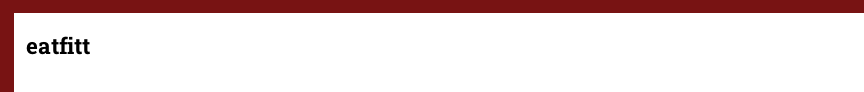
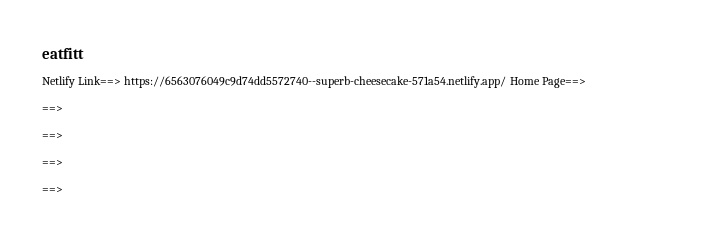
(90, 45) none -> [42,76,586,88] [42,106,63,112] [42,133,63,139] [42,160,63,166] [42,187,63,193] // Netlify Link==> https://6563076049c9d74dd5572740--superb-cheesecake-571a54.netlify.app/ Home Page==> // ==> // ==> // ==> // ==>

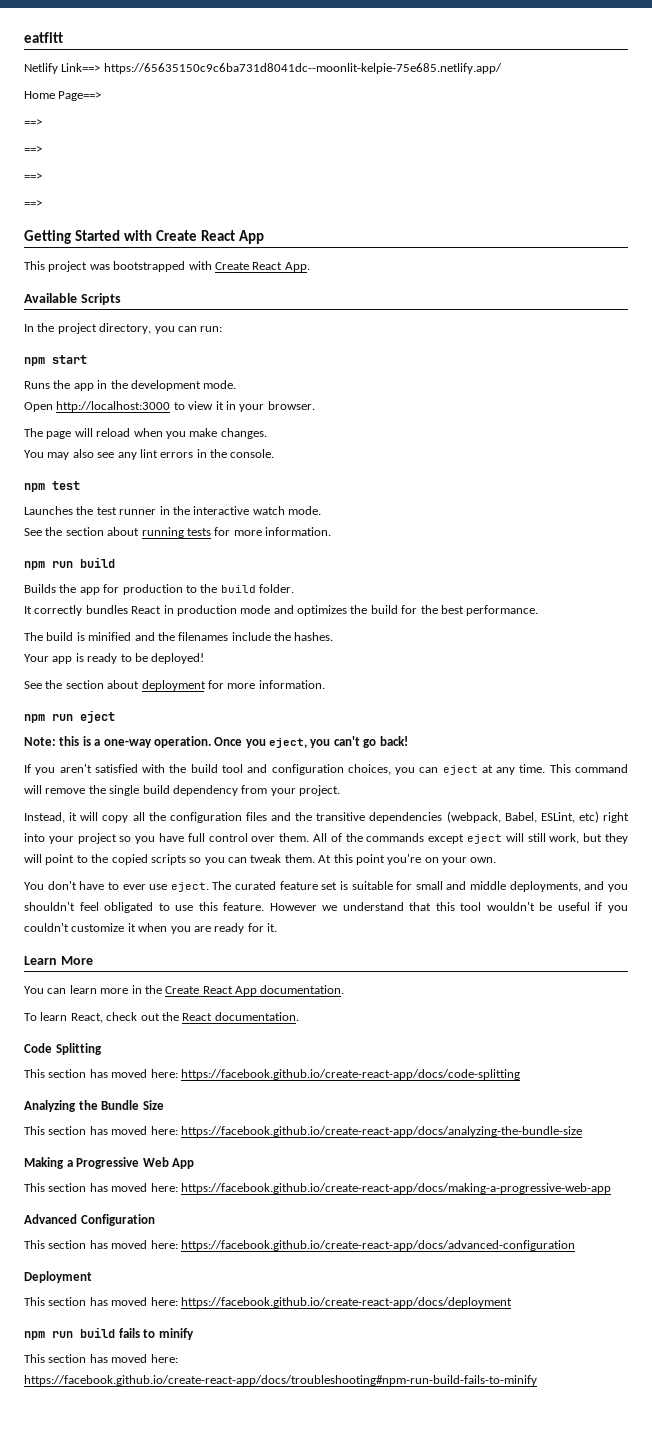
[124,76,507,88] https://6563076049c9d74dd5572740--superb-cheesecake-571a54.netlify.app/ -> [103,63,502,74] https://65635150c9c6ba731d8041dc--moonlit-kelpie-75e685.netlify.app/ //
(63, 190) none -> [24,230,264,244] [24,261,310,272] [24,293,121,305] [24,323,223,334] [24,355,87,366] [24,380,237,391] [24,401,315,412] [24,428,267,439] [24,449,275,460] [24,481,80,492] [24,506,321,515] [24,527,331,538] [24,557,115,570] [24,584,294,595] [24,605,539,616] [24,632,334,641] [24,653,205,664] [24,680,325,691] [24,710,115,723] [24,736,408,748] [24,764,628,775] [24,785,340,796] [24,811,629,823] [24,833,628,844] [24,854,497,865] [24,881,629,892] [24,902,628,913] [24,923,277,934] [24,956,93,965] [24,985,345,996] [24,1012,299,1023] [24,1043,102,1055] [24,1069,520,1080] [24,1100,164,1112] [24,1126,582,1137] [24,1157,195,1169] [24,1183,611,1194] [24,1214,155,1226] [24,1240,575,1251] [24,1271,92,1283] [24,1297,512,1308] [24,1327,194,1340] [24,1354,178,1363] [24,1375,537,1386] // Getting Started with Create React App // This project was bootstrapped with Create React App. // Available Scripts // In the project directory, you can run: // npm start // Runs the app in the development mode. // Open http://localhost:3000 to view it in your browser. // The page will reload when you make changes. // You may also see any lint errors in the console. // npm test // Launches the test runner in the interactive watch mode. // See the section about running tests for more information. // npm run build // Builds the app for production to the build folder. // It correctly bundles React in production mode and optimizes the build for the best performance. // The build is minified and the filenames include the hashes. // Your app is ready to be deployed! // See the section about deployment for more information. // npm run eject // Note: this is a one-way operation. Once you eject, you can't go back! // If you aren't satisfied with the build tool and configuration choices, you can eject at any time. This command will remove the single build dependency from your project. // Instead, it will copy all the configuration files and the transitive dependencies (webpack, Babel, ESLint, etc) right into your project so you have full control over them. All of the commands except eject will still work, but they will point to the copied scripts so you can tweak them. At this point you're on your own. // You don't have to ever use eject. The curated feature set is suitable for small and middle deployments, and you shouldn't feel obligated to use this feature. However we understand that this tool wouldn't be useful if you couldn't customize it when you are ready for it. // Learn More // You can learn more in the Create React App documentation. // To learn React, check out the React documentation. // Code Splitting // This section has moved here: https://facebook.github.io/create-react-app/docs/code-splitting // Analyzing the Bundle Size // This section has moved here: https://facebook.github.io/create-react-app/docs/analyzing-the-bundle-size // Making a Progressive Web App // This section has moved here: https://facebook.github.io/create-react-app/docs/making-a-progressive-web-app // Advanced Configuration // This section has moved here: https://facebook.github.io/create-react-app/docs/advanced-configuration // Deployment // This section has moved here: https://facebook.github.io/create-react-app/docs/deployment // npm run build fails to minify // This section has moved here: https://facebook.github.io/create-react-app/docs/troubleshooting#npm-run-build-fails-to-minify

